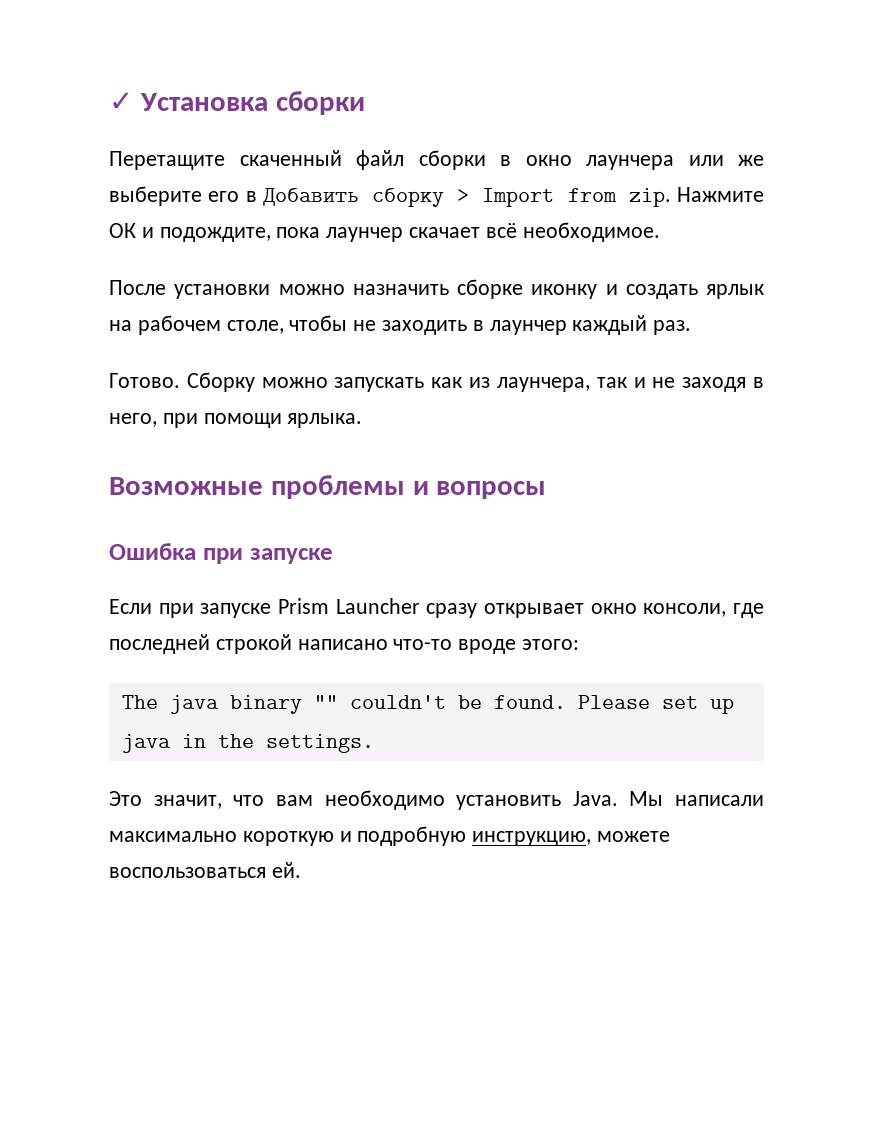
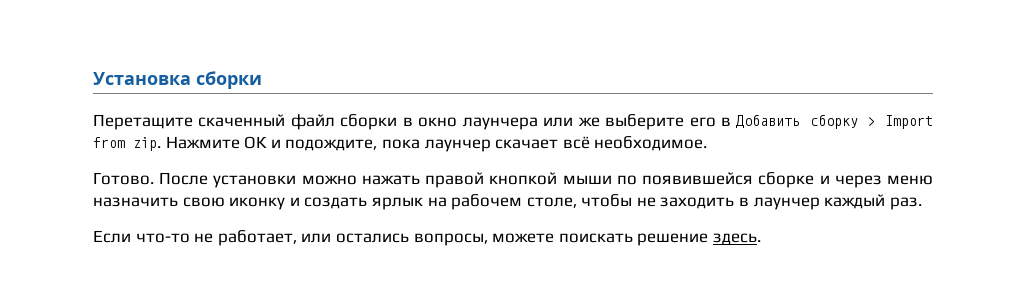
[109,92,133,111] ✓ -> (93, 78) none
(660, 232) none -> [93,172,154,185] Готово.
[352,279,523,299] назначить сборке -> [361,172,933,188] [93,197,225,207] нажать правой кнопкой мыши по появившейся сборке и через меню назначить свою
[109,372,765,392] [109,413,363,428] [109,475,547,499] [109,543,333,564] [109,598,764,618] [109,634,580,654] [121,695,734,714] [121,734,374,753] [109,790,764,810] [109,826,671,846] [109,862,301,878] Готово. Сборку можно запускать как из лаунчера, так и не заходя в него, при помощи ярлыка. // Возможные проблемы и вопросы // Ошибка при запуске // Если при запуске Prism Launcher сразу открывает окно консоли, где последней строкой написано что-то вроде этого: // The java binary "" couldn't be found. Please set up java in the settings. // Это значит, что вам необходимо установить Java. Мы написали максимально короткую и подробную инструкцию, можете воспользоваться ей. -> [93,230,761,246] Если что-то не работает, или остались вопросы, можете поискать решение здесь.

